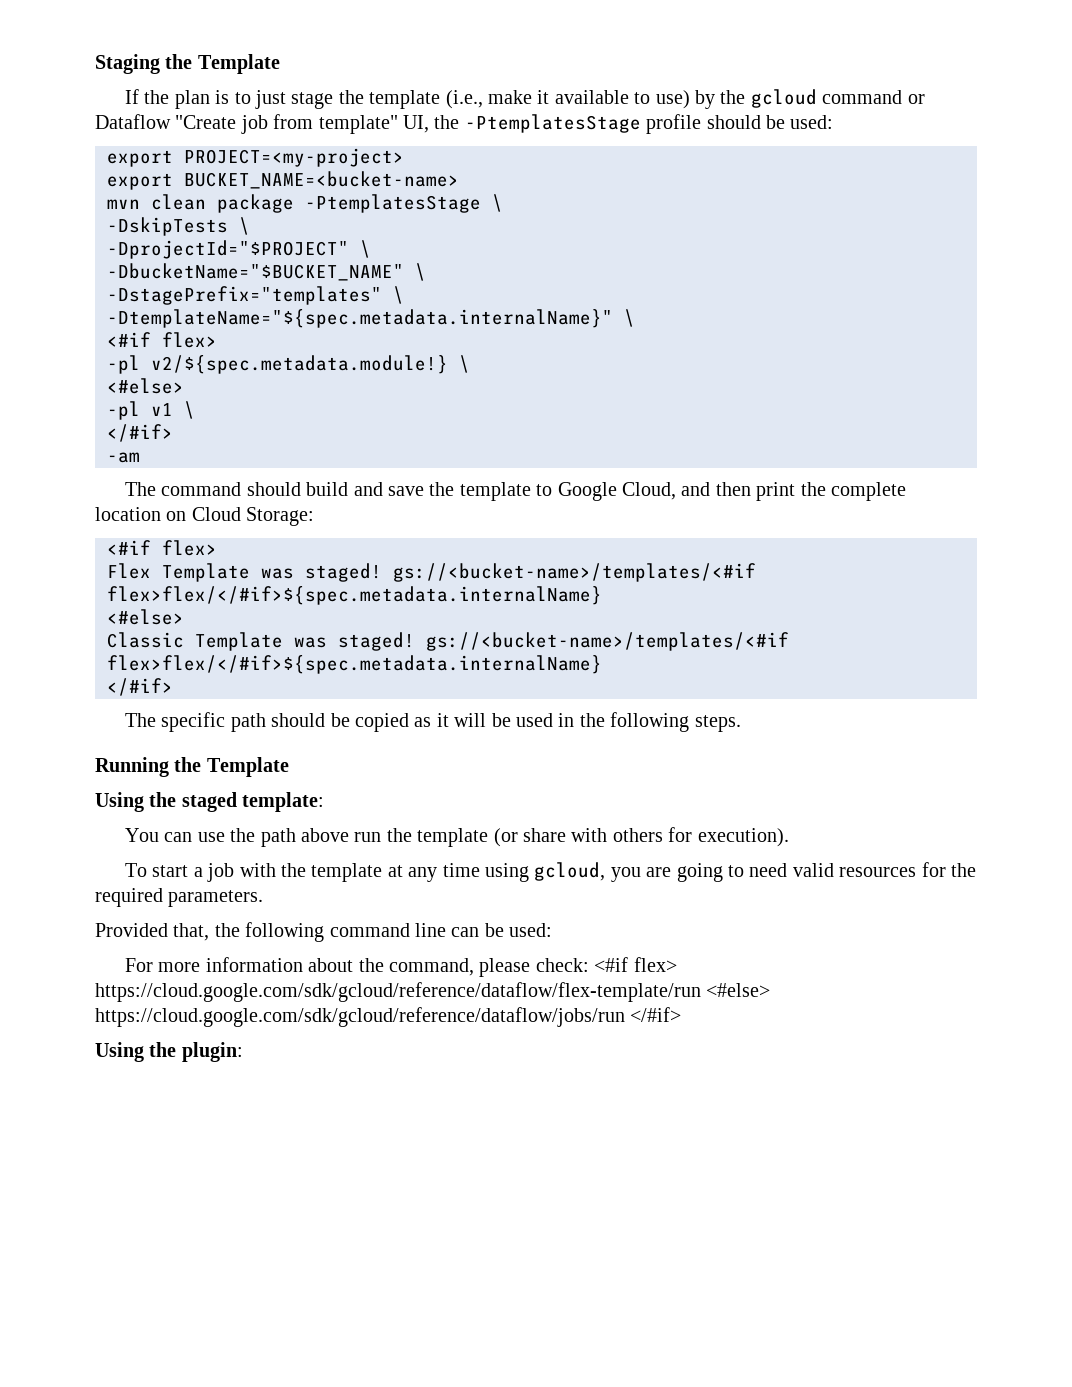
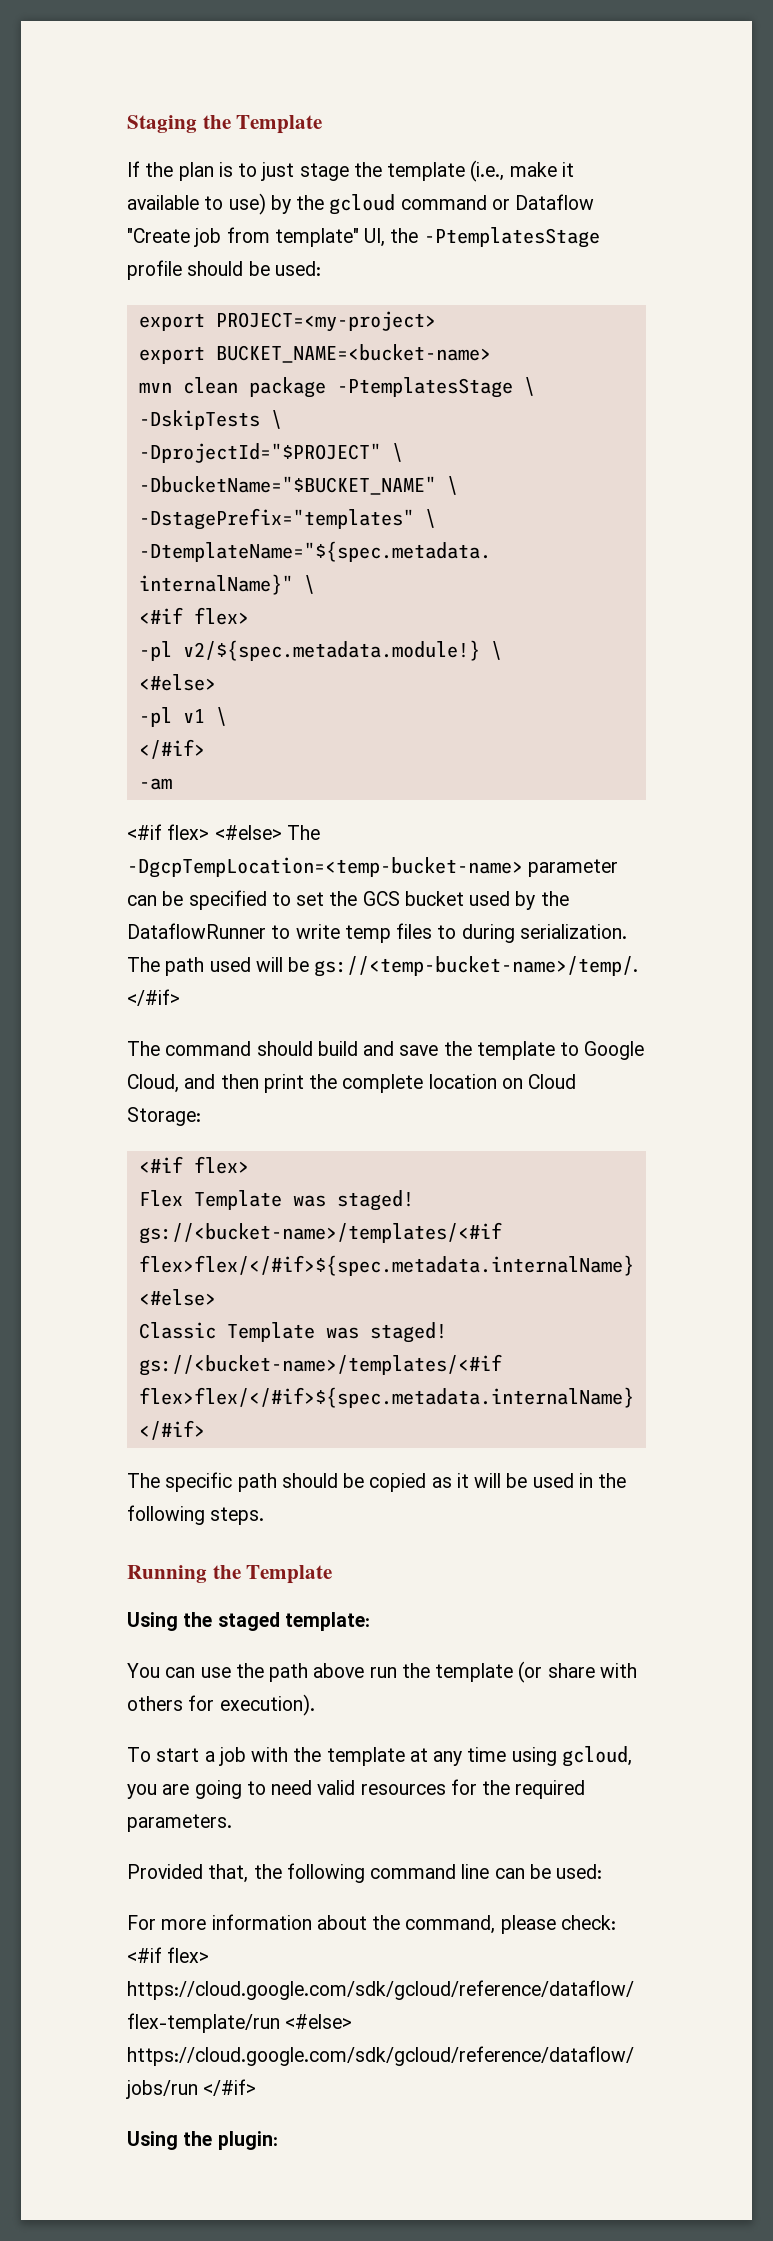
(140, 457) none -> [127,824,320,840] [127,857,619,878] [127,890,569,910] [127,923,627,943] [127,956,639,977] [127,989,180,1006] // <#if flex> <#else> The -DgcpTempLocation=<temp-bucket-name> parameter can be specified to set the GCS bucket used by the DataflowRunner to write temp files to during serialization. The path used will be gs://<temp-bucket-name>/temp/. </#if>

